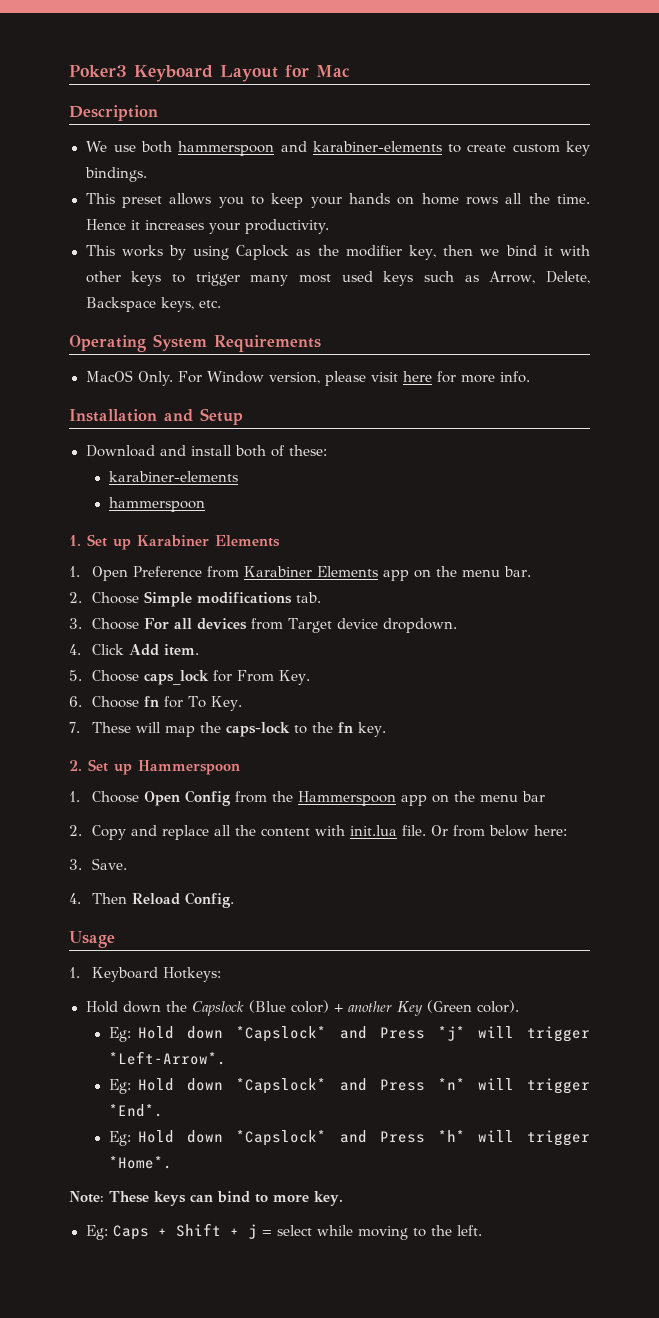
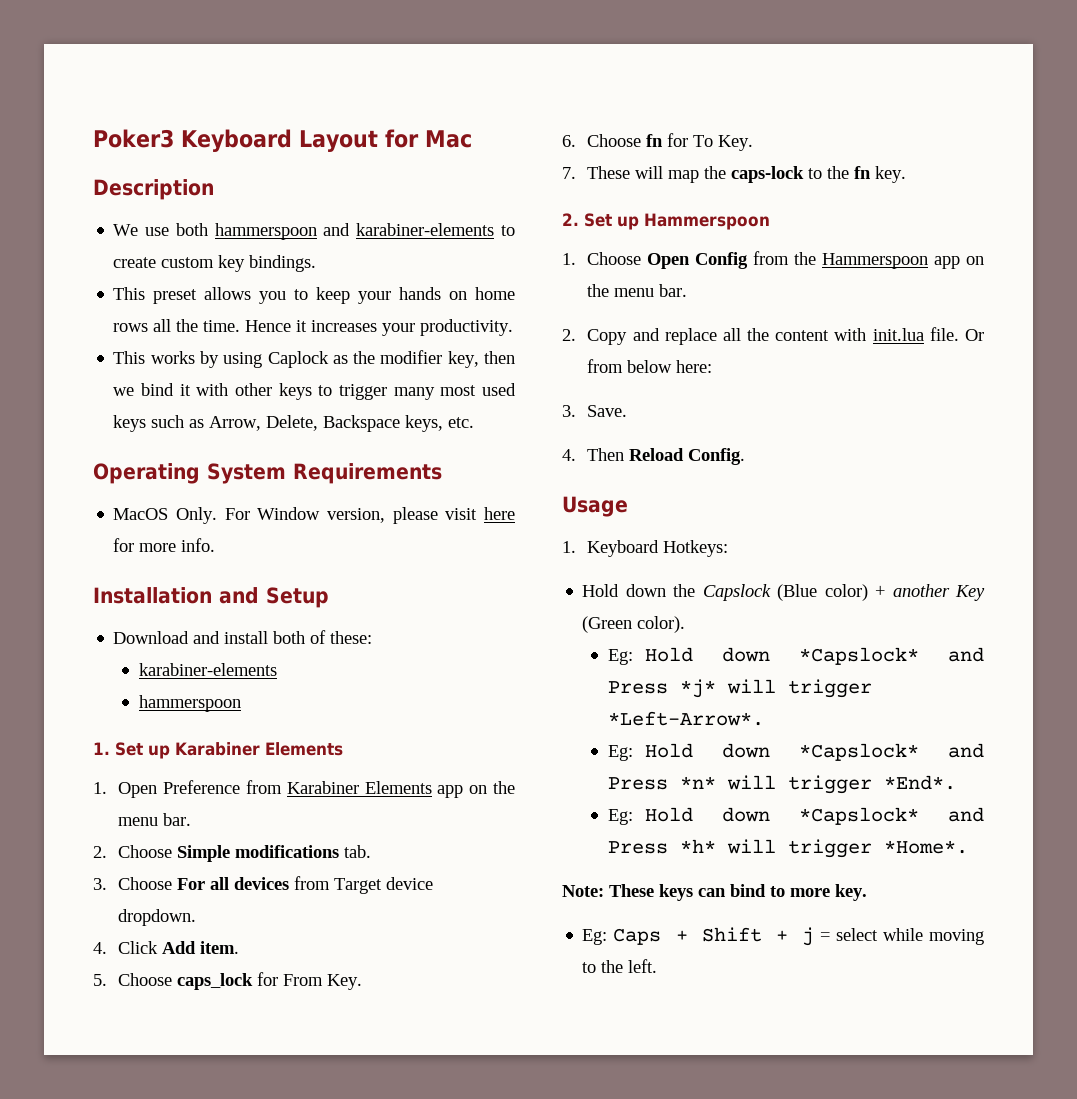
[522,791,546,802] bar -> [659,284,688,297] bar.

